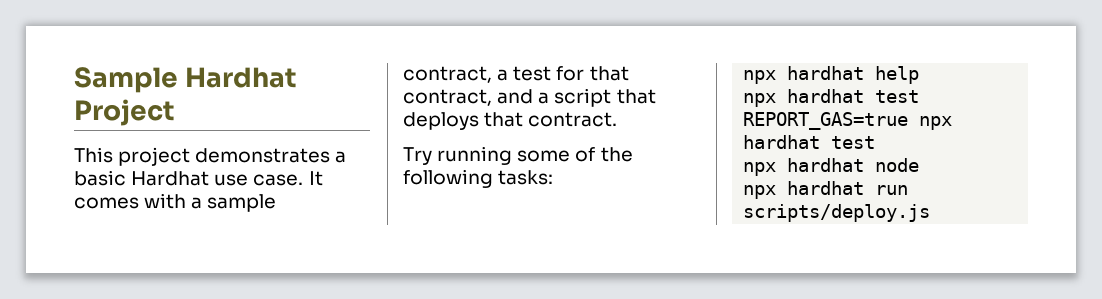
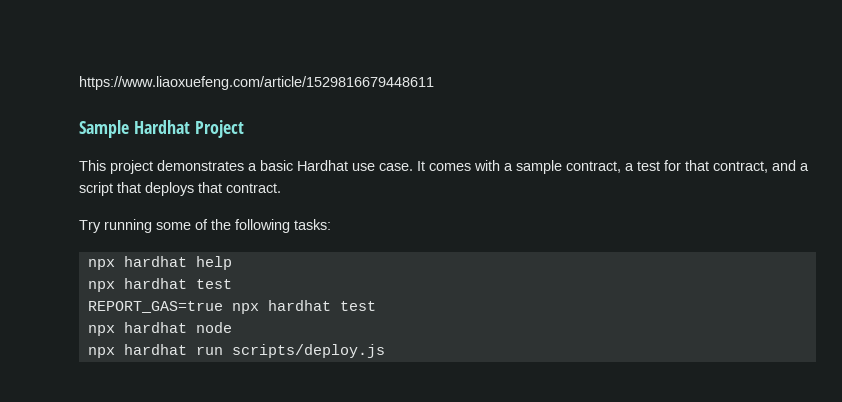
(74, 80) none -> [79,76,434,90] https://www.liaoxuefeng.com/article/1529816679448611 //

